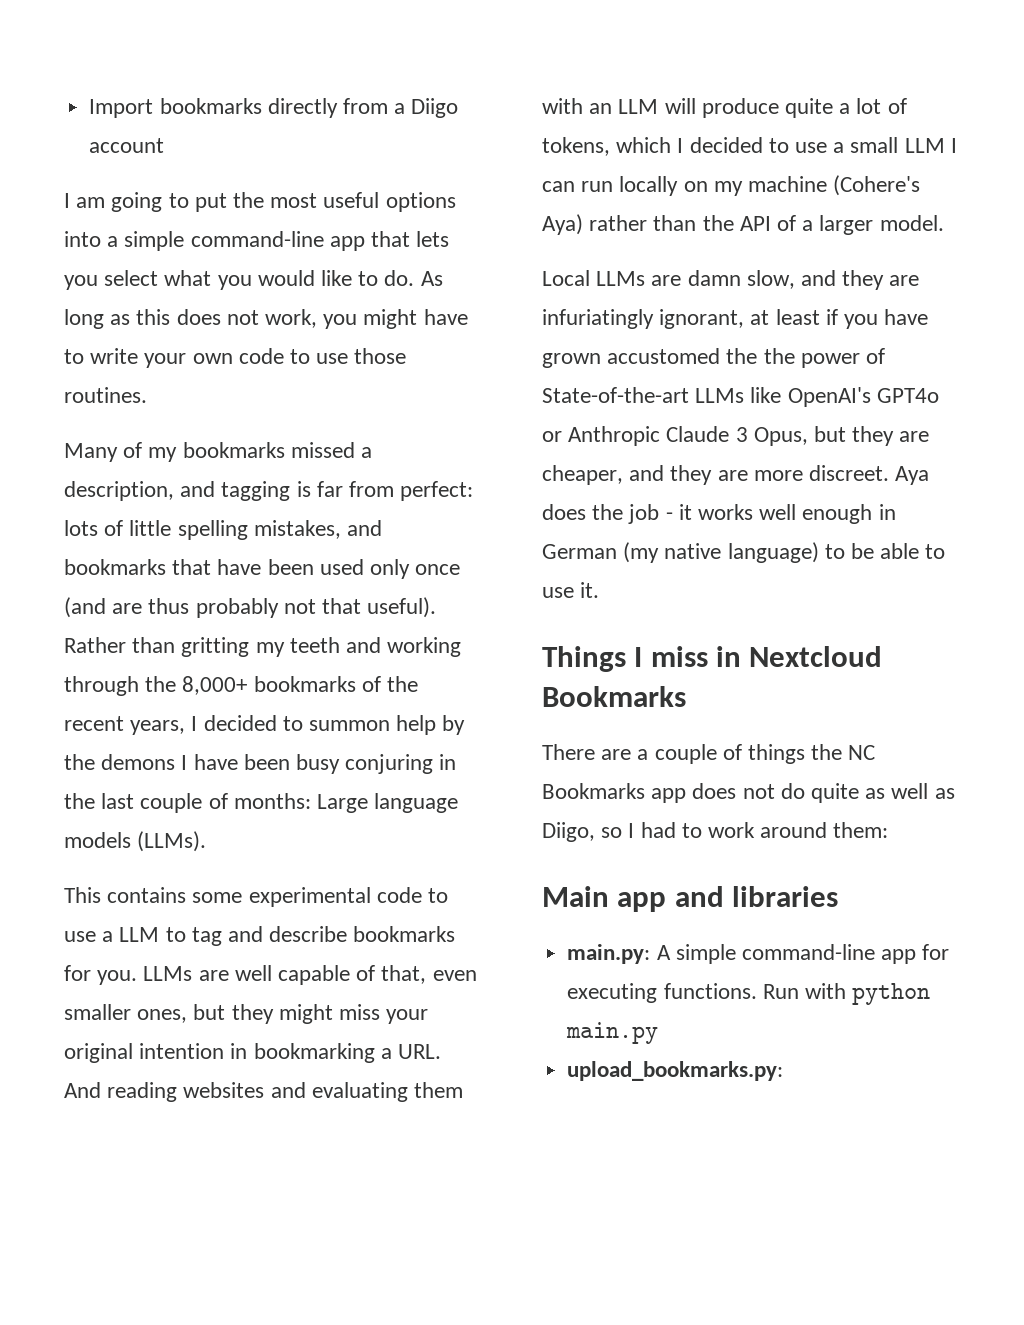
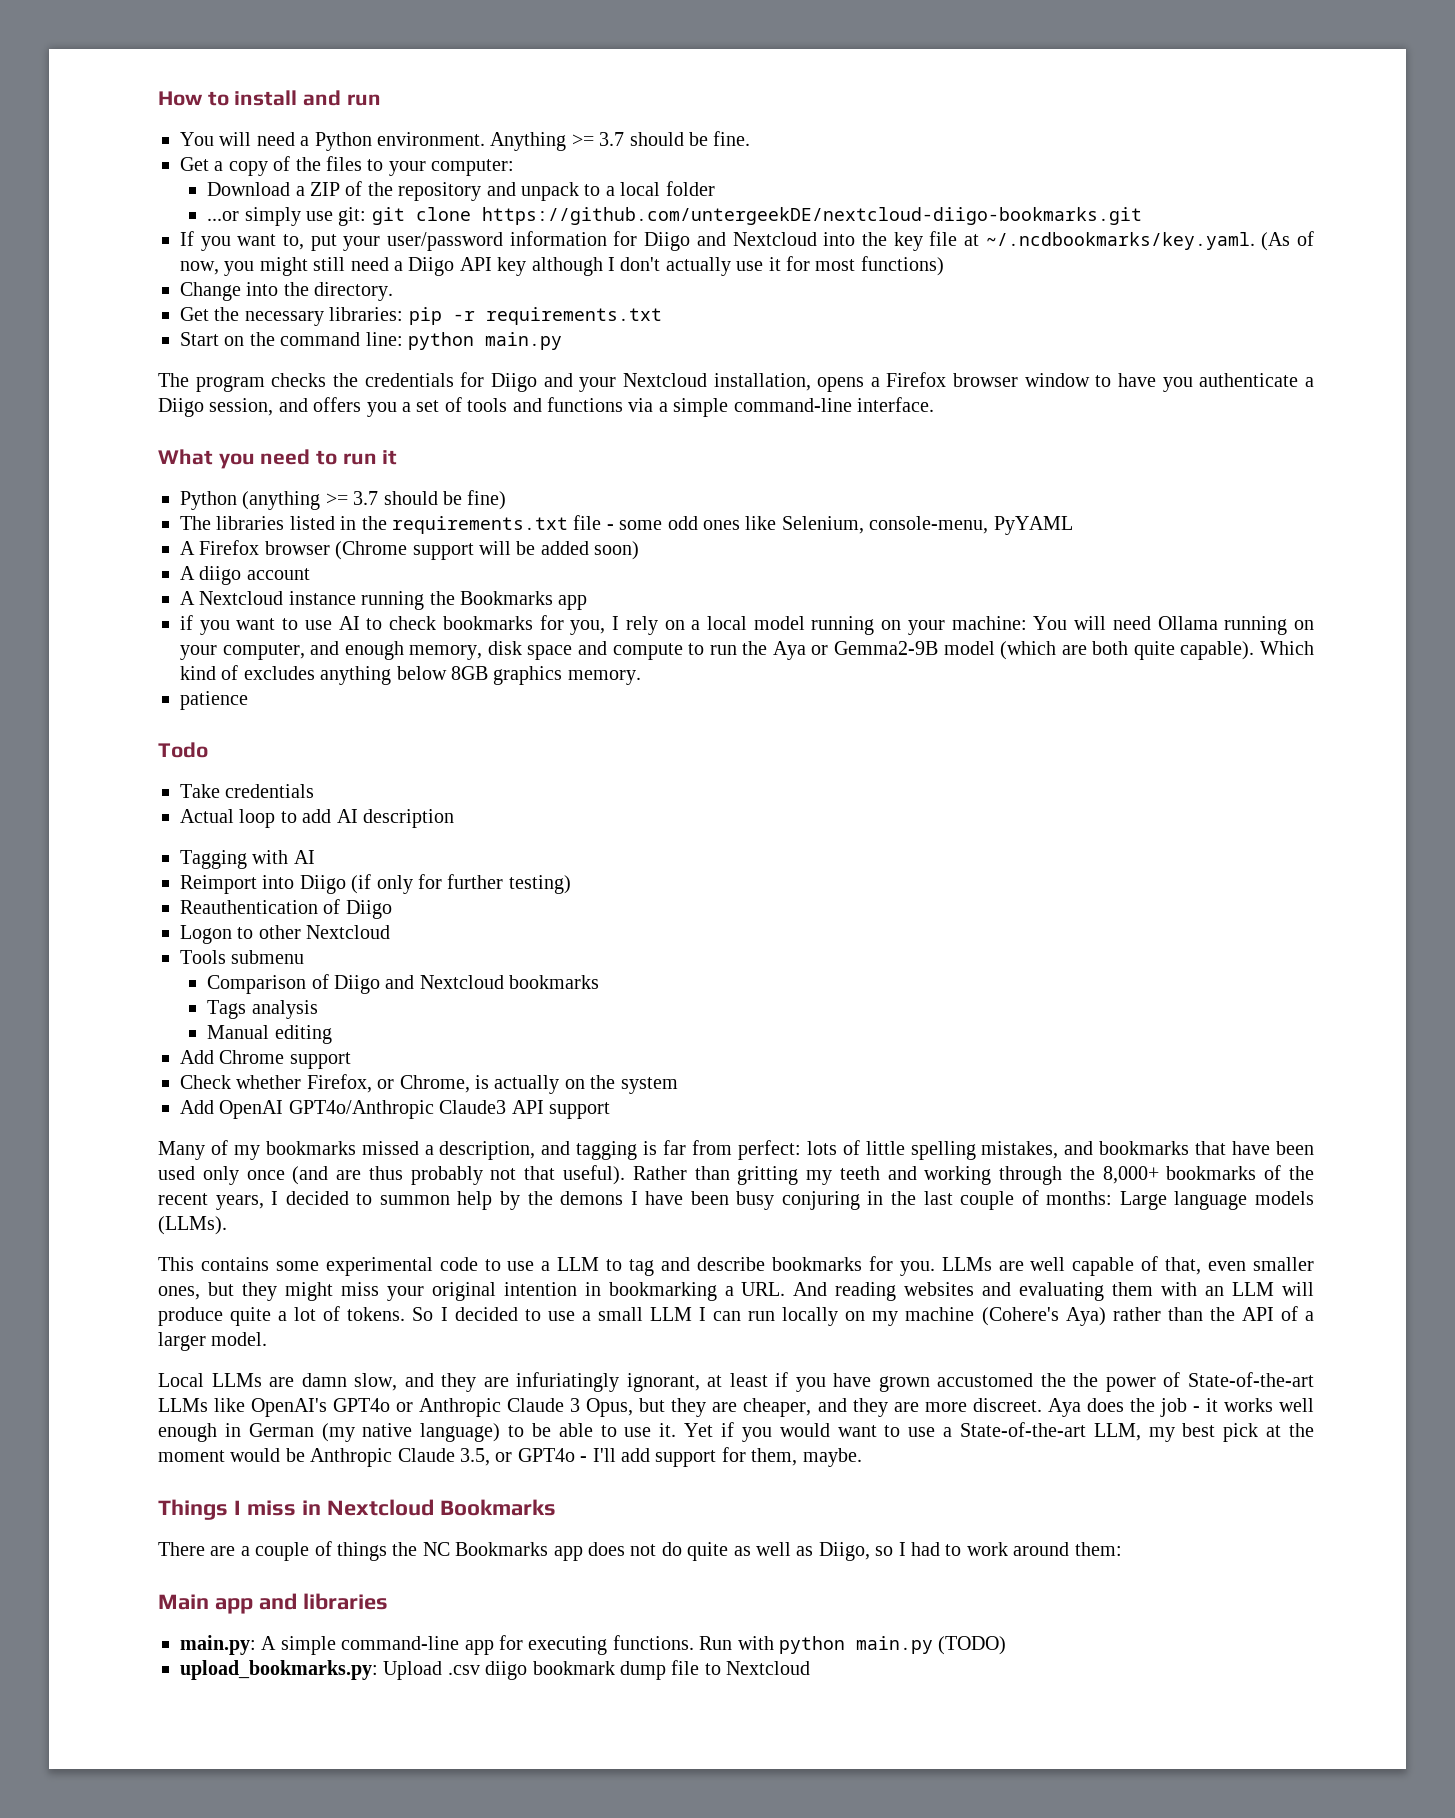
[89,98,459,118] [89,138,165,153] [64,192,456,212] [64,231,450,251] [64,270,443,290] [64,309,468,329] [64,348,407,368] [64,387,147,403] Import bookmarks directly from a Diigo account // I am going to put the most useful options into a simple command-line app that lets you select what you would like to do. As long as this does not work, you might have to write your own code to use those routines. -> [158,90,381,106] [180,131,751,151] [180,156,515,176] [207,181,715,201] [207,207,1142,226] [180,231,1315,251] [180,256,944,276] [180,282,394,301] [180,307,662,326] [180,332,562,350] [158,372,1314,392] [158,397,934,417] [158,449,398,469] [180,490,507,510] [180,515,1073,535] [180,540,640,560] [180,566,310,585] [180,591,588,610] [180,615,1315,635] [180,641,1314,660] [180,665,641,685] [180,691,248,710] [158,742,208,758] [180,784,315,798] [180,809,454,828] [180,850,315,869] [180,874,571,894] [180,899,392,919] [180,925,391,944] [180,950,305,964] [207,974,600,994] [207,1000,318,1019] [207,1025,332,1044] [180,1050,351,1069] [180,1074,678,1094] [180,1100,610,1119] How to install and run // You will need a Python environment. Anything >= 3.7 should be fine. // Get a copy of the files to your computer: // Download a ZIP of the repository and unpack to a local folder // ...or simply use git: git clone https://github.com/untergeekDE/nextcloud-diigo-bookmarks.git // If you want to, put your user/password information for Diigo and Nextcloud into the key file at ~/.ncdbookmarks/key.yaml. (As of now, you might still need a Diigo API key although I don't actually use it for most functions) // Change into the directory. // Get the necessary libraries: pip -r requirements.txt // Start on the command line: python main.py // The program checks the credentials for Diigo and your Nextcloud installation, opens a Firefox browser window to have you authenticate a Diigo session, and offers you a set of tools and functions via a simple command-line interface. // What you need to run it // Python (anything >= 3.7 should be fine) // The libraries listed in the requirements.txt file - some odd ones like Selenium, console-menu, PyYAML // A Firefox browser (Chrome support will be added soon) // A diigo account // A Nextcloud instance running the Bookmarks app // if you want to use AI to check bookmarks for you, I rely on a local model running on your machine: You will need Ollama running on your computer, and enough memory, disk space and compute to run the Aya or Gemma2-9B model (which are both quite capable). Which kind of excludes anything below 8GB graphics memory. // patience // Todo // Take credentials // Actual loop to add AI description // Tagging with AI // Reimport into Diigo (if only for further testing) // Reauthentication of Diigo // Logon to other Nextcloud // Tools submenu // Comparison of Diigo and Nextcloud bookmarks // Tags analysis // Manual editing // Add Chrome support // Check whether Firefox, or Chrome, is actually on the system // Add OpenAI GPT4o/Anthropic Claude3 API support
[542,137,672,156] tokens, which -> [347,1307,434,1321] tokens. So
(600, 590) none -> [684,1422,1314,1442] [158,1447,862,1467] Yet if you would want to use a State-of-the-art LLM, my best pick at the moment would be Anthropic Claude 3.5, or GPT4o - I'll add support for them, maybe.
(659, 1033) none -> [938,1636,1007,1655] (TODO)
(784, 1071) none -> [383,1660,811,1680] Upload .csv diigo bookmark dump file to Nextcloud

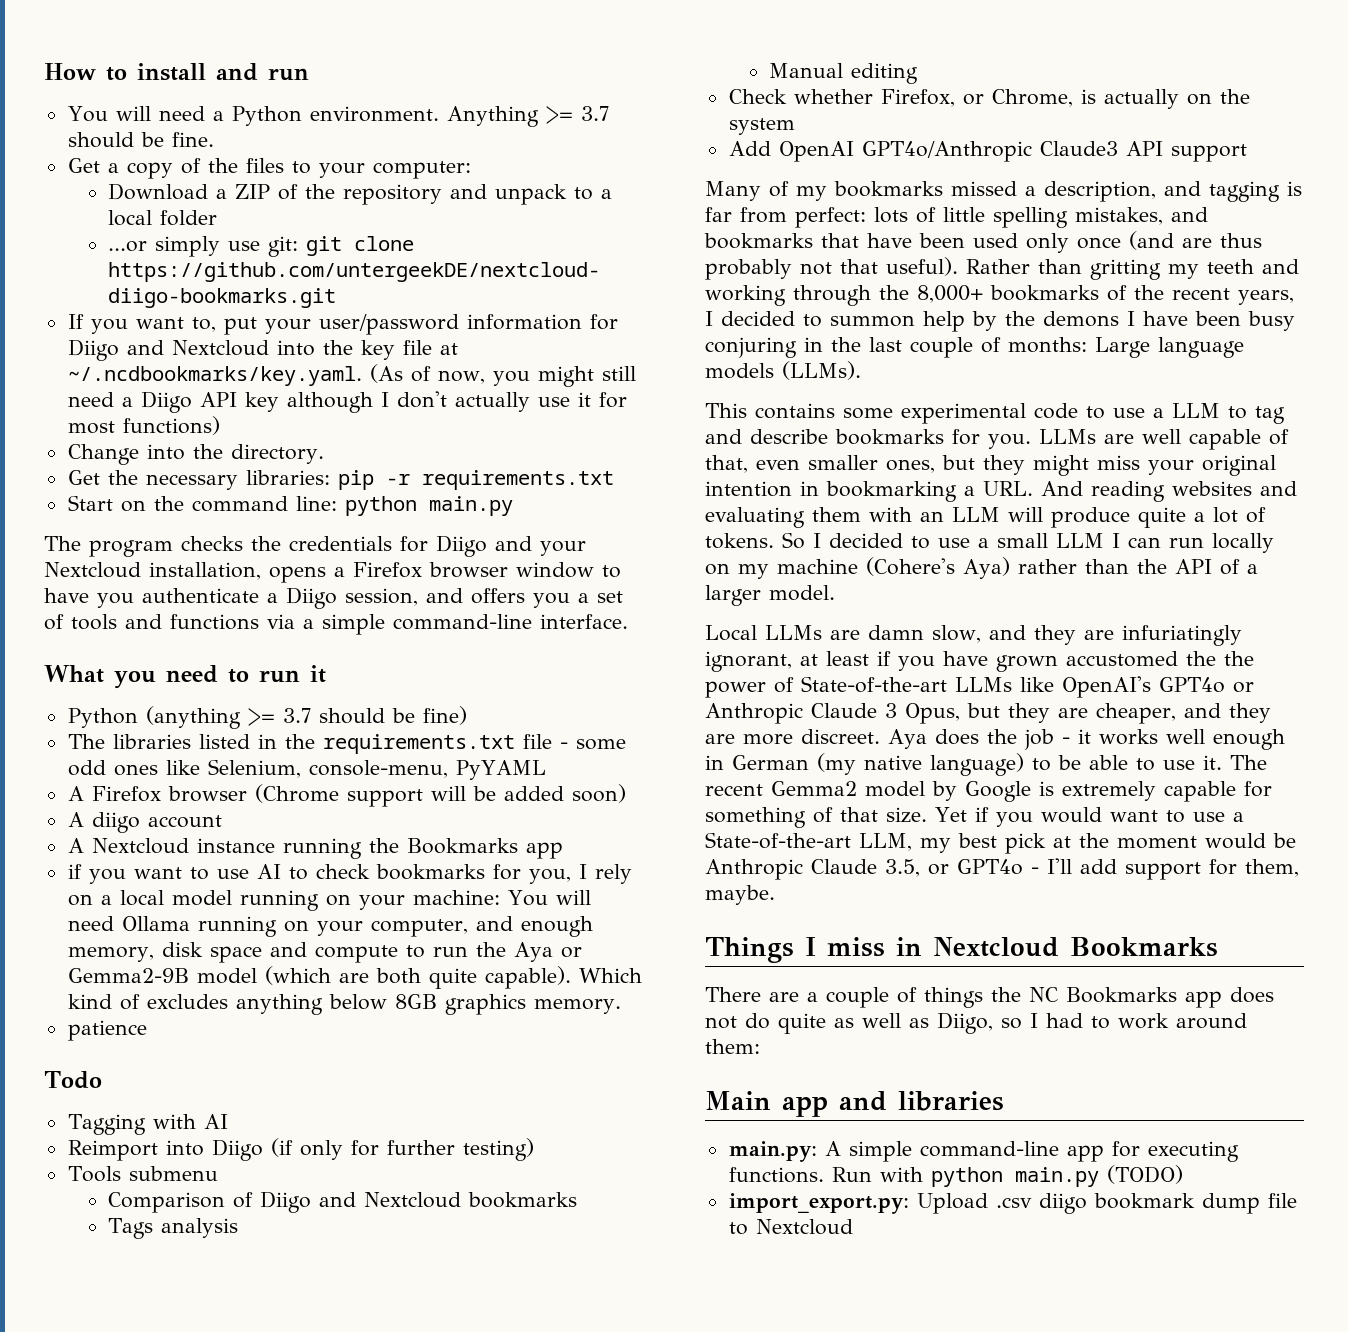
[180,784,315,798] [180,809,454,828] // Take credentials // Actual loop to add AI description -> (102, 1080) none
[180,899,392,919] [180,925,391,944] // Reauthentication of Diigo // Logon to other Nextcloud -> (534, 1149) none
[180,1050,351,1069] // Add Chrome support -> (919, 73) none
(677, 1430) none -> [1230,755,1267,770] [705,781,1272,802] [705,807,927,828] The recent Gemma2 model by Google is extremely capable for something of that size.
[180,1660,378,1680] upload_bookmarks.py: -> [728,1193,909,1214] import_export.py:

